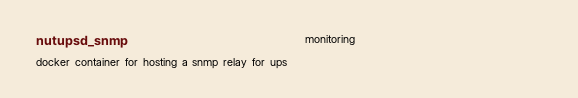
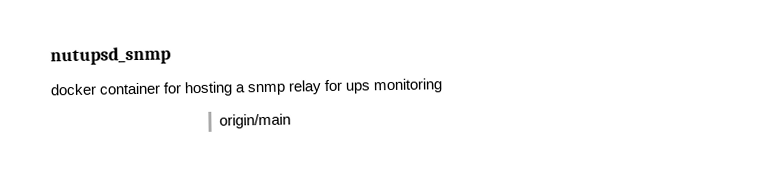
(355, 40) none -> [218,113,291,129] // origin/main

